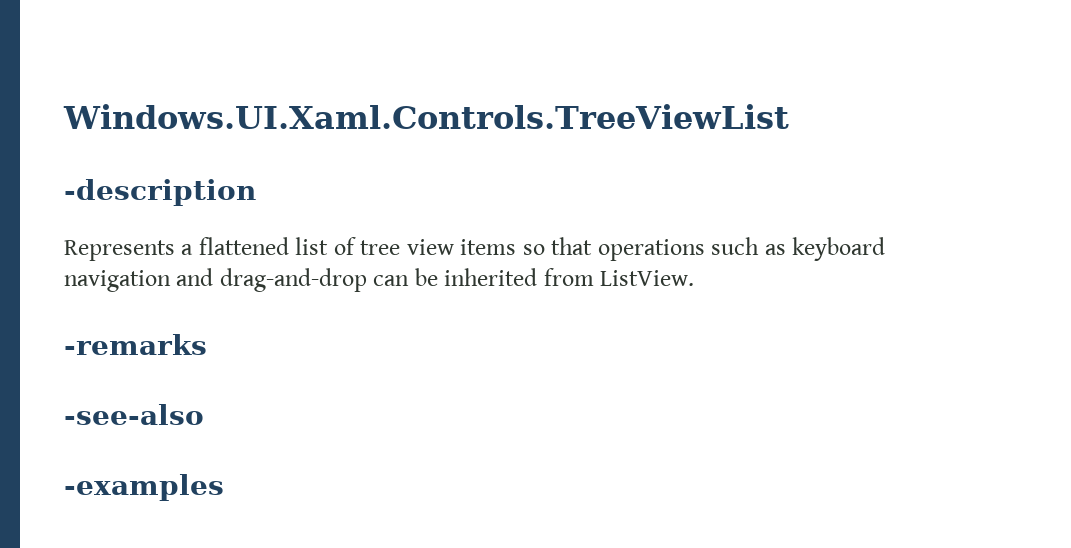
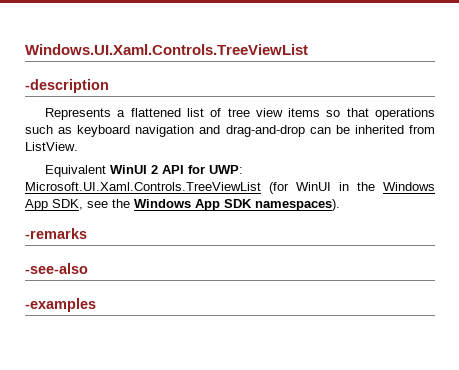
(695, 278) none -> [45,165,244,177] [25,182,435,194] [25,199,340,211] // Equivalent WinUI 2 API for UWP: Microsoft.UI.Xaml.Controls.TreeViewList (for WinUI in the Windows App SDK, see the Windows App SDK namespaces).

